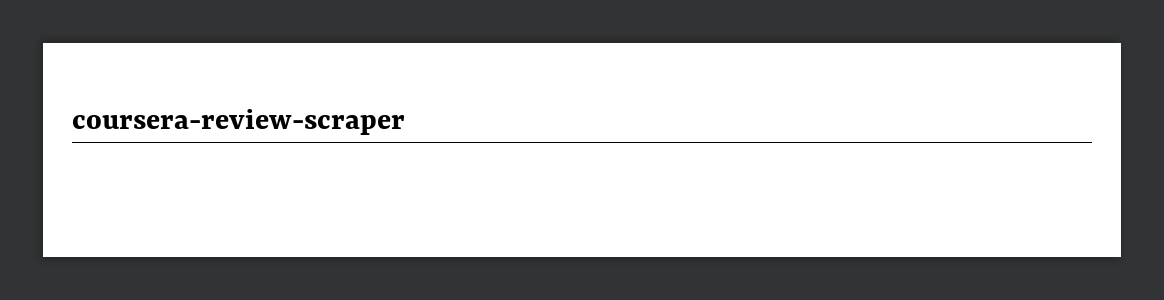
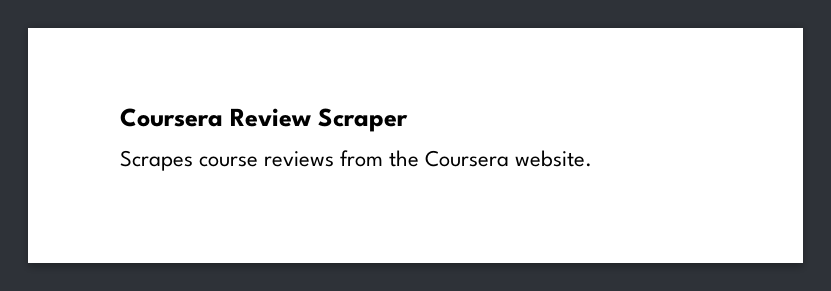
[72,109,405,135] coursera-review-scraper -> [120,108,409,132] [120,150,593,171] Coursera Review Scraper // Scrapes course reviews from the Coursera website.

